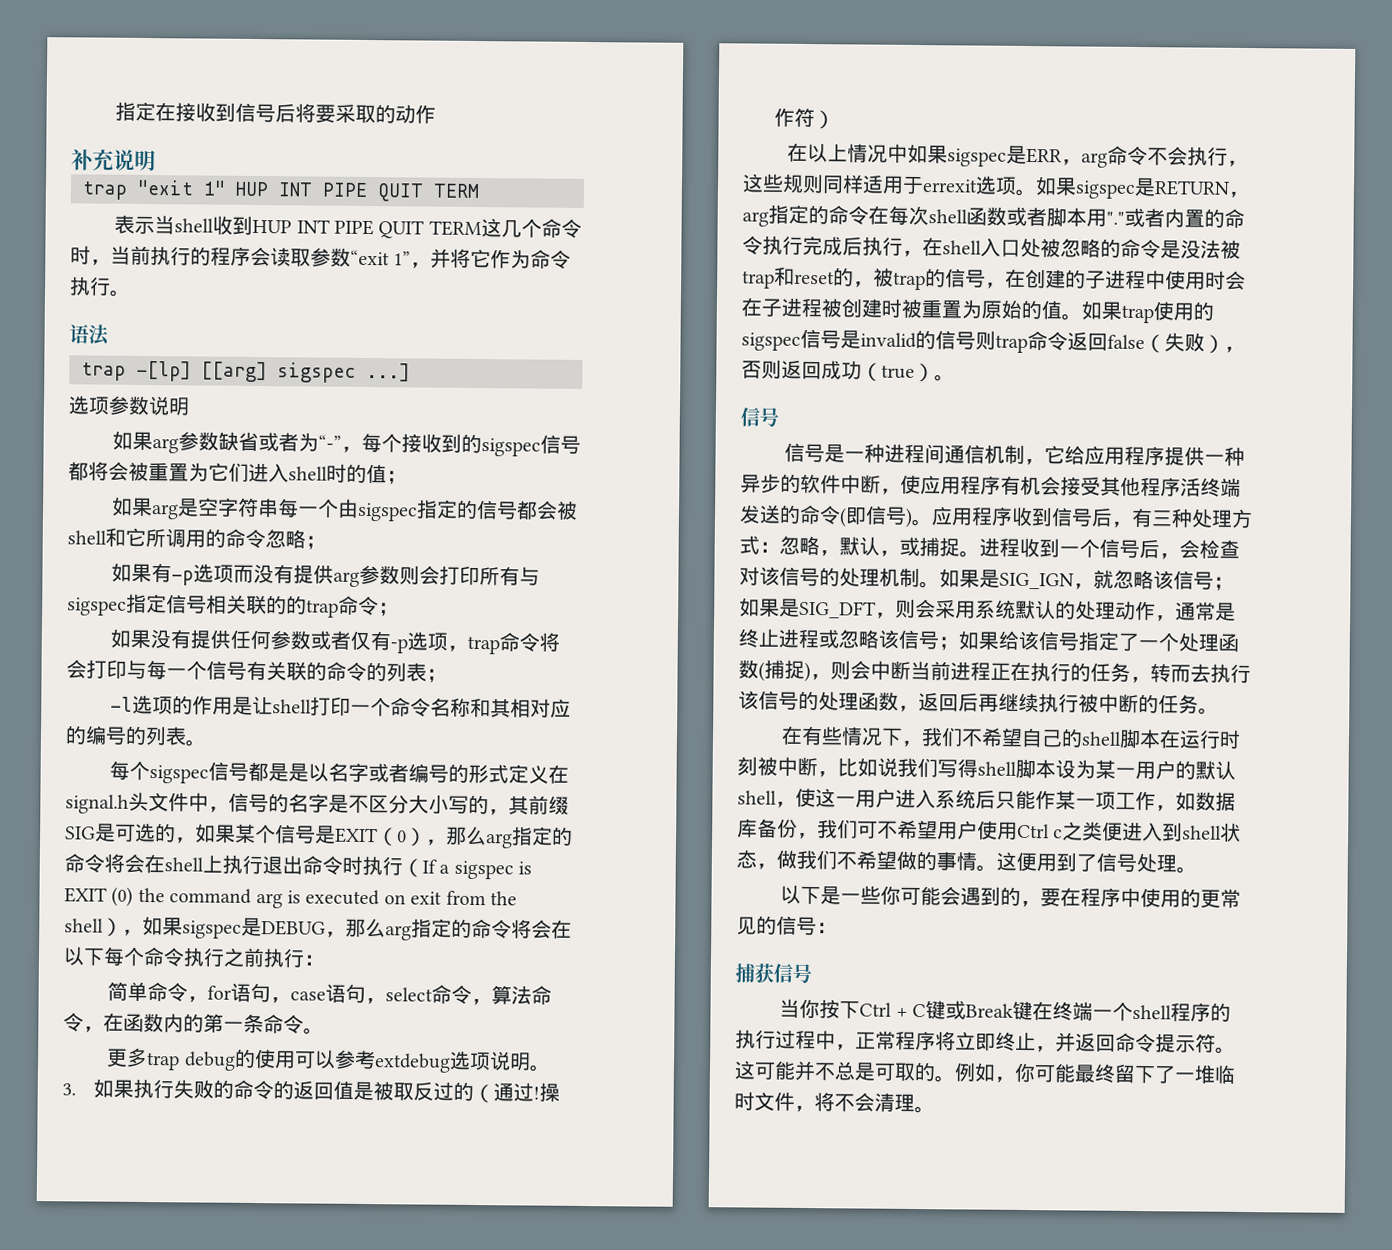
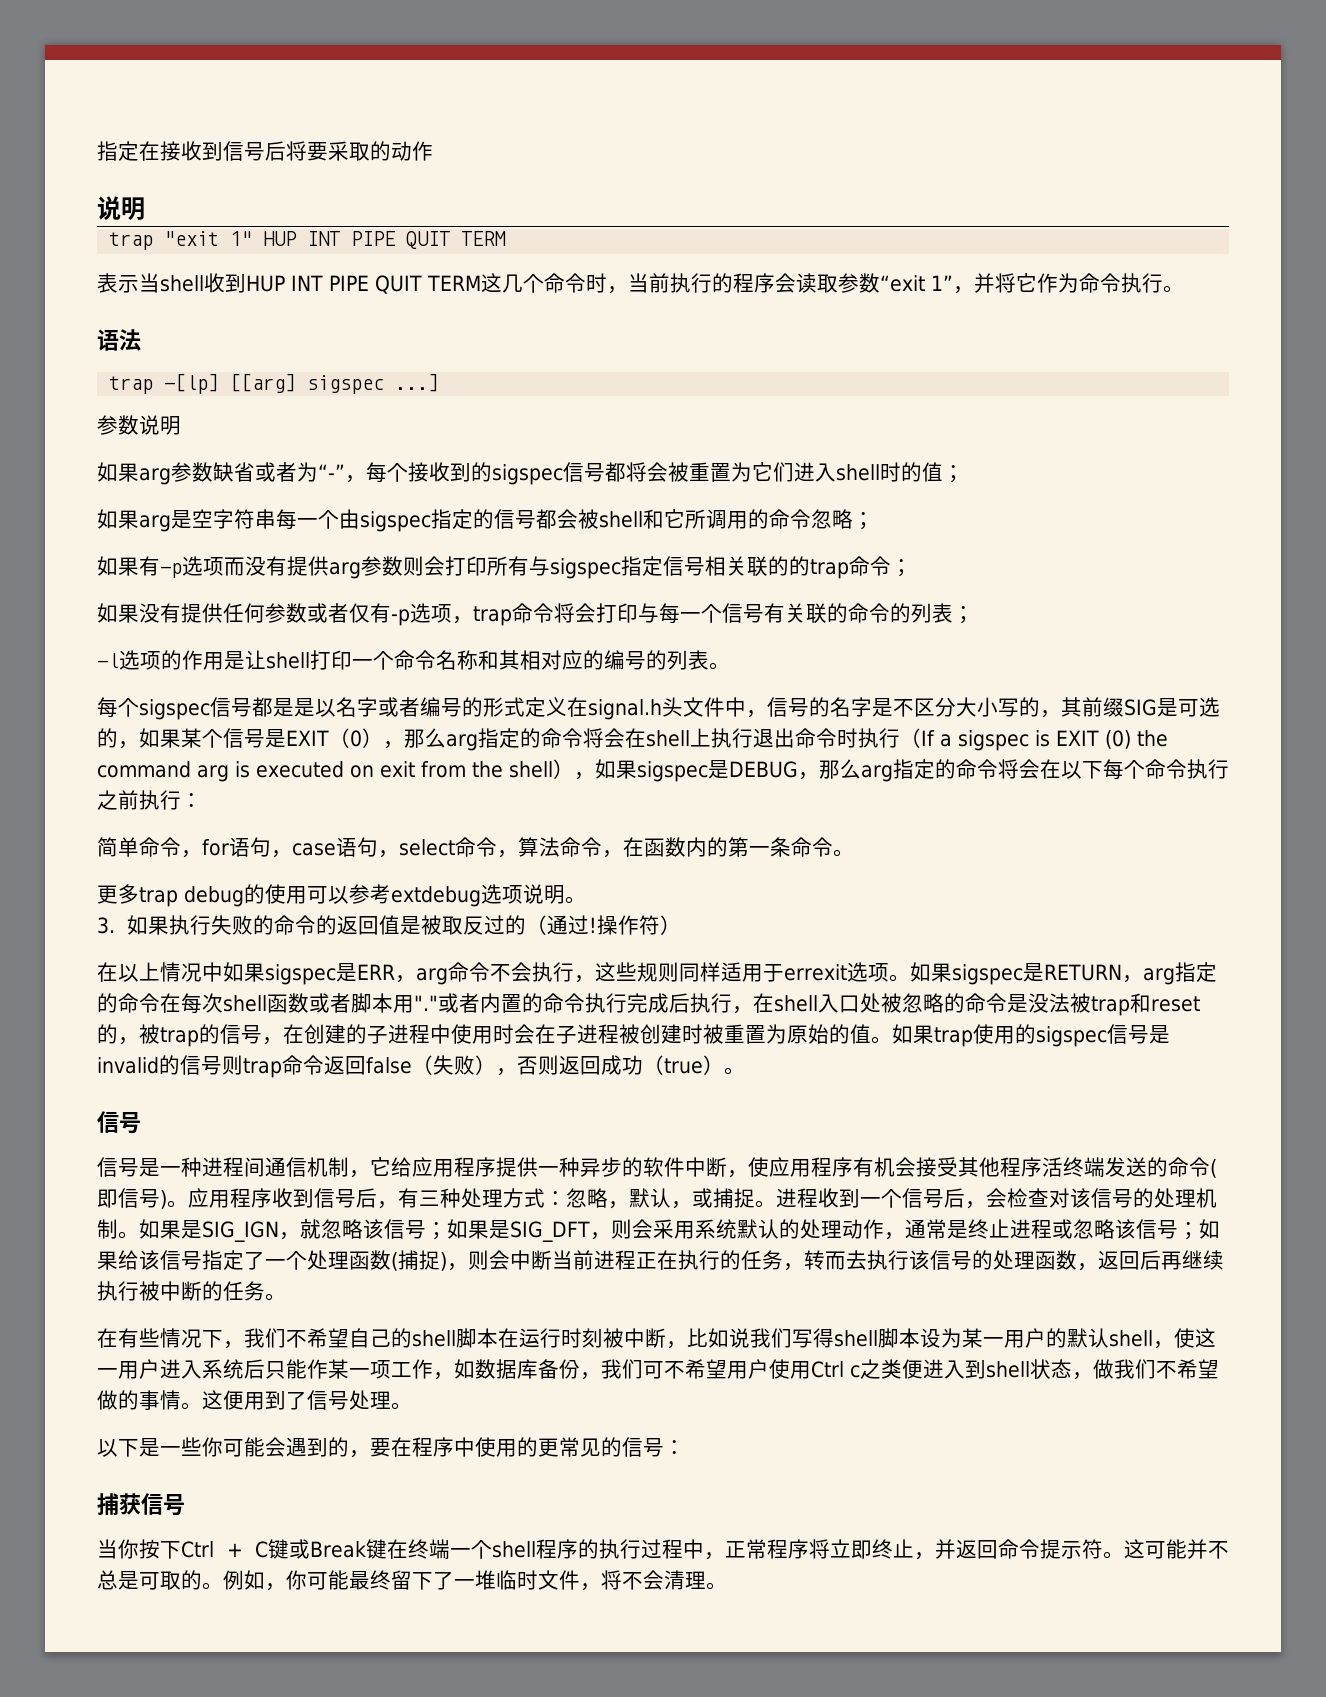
[71,149,114,171] 补充 -> (433, 151) none
[68,395,110,415] 选项 -> (440, 382) none

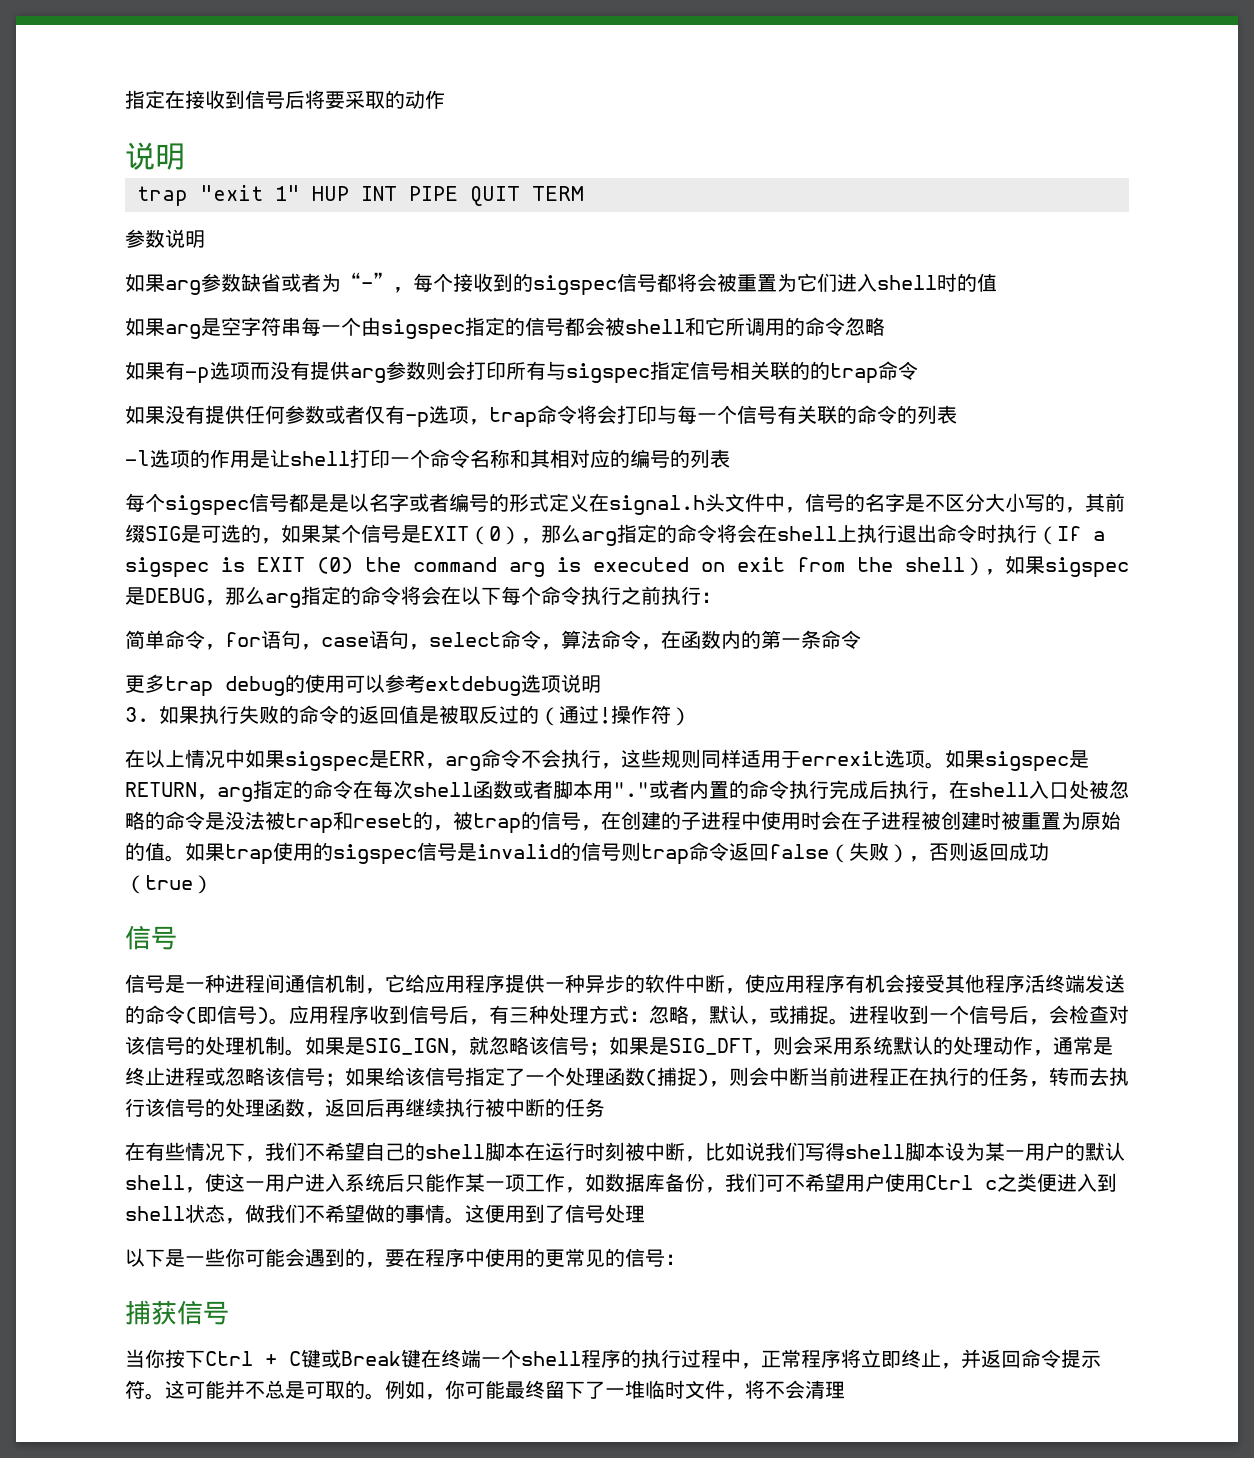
[97,273,1184,294] [97,329,141,351] [109,373,440,394] // 表示当shell收到HUP INT PIPE QUIT TERM这几个命令时，当前执行的程序会读取参数“exit 1”，并将它作为命令执行。 // 语法 // trap -[lp] [[arg] sigspec ...] -> (584, 193) none
[943,465,964,483] ； -> (997, 282) none
[853,512,874,530] ； -> (885, 326) none
[891,559,912,577] ； -> (918, 370) none
[953,606,974,624] ； -> (957, 414) none
[709,662,730,670] 。 -> (730, 458) none
[833,849,854,857] 。 -> (861, 639) none
[565,896,586,904] 。 -> (601, 684) none
[724,1067,745,1075] 。 -> (213, 884) none
[265,1293,286,1301] 。 -> (605, 1107) none
[391,1402,412,1410] 。 -> (645, 1214) none
[706,1582,727,1590] 。 -> (845, 1390) none

